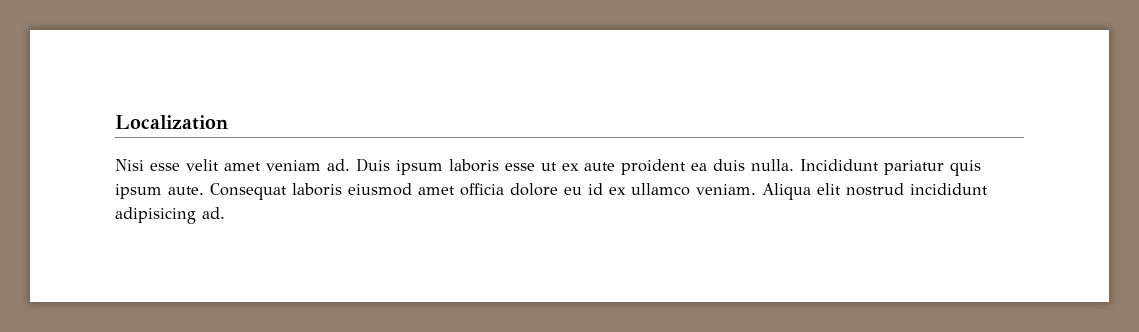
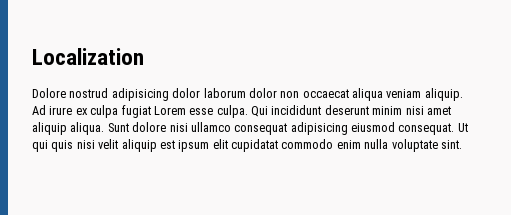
[115,158,981,176] [115,183,988,200] [115,207,225,224] Nisi esse velit amet veniam ad. Duis ipsum laboris esse ut ex aute proident ea duis nulla. Incididunt pariatur quis ipsum aute. Consequat laboris eiusmod amet officia dolore eu id ex ullamco veniam. Aliqua elit nostrud incididunt adipisicing ad. -> [32,88,463,101] [32,105,451,118] [32,122,468,135] [32,139,462,152] Dolore nostrud adipisicing dolor laborum dolor non occaecat aliqua veniam aliquip. Ad irure ex culpa fugiat Lorem esse culpa. Qui incididunt deserunt minim nisi amet aliquip aliqua. Sunt dolore nisi ullamco consequat adipisicing eiusmod consequat. Ut qui quis nisi velit aliquip est ipsum elit cupidatat commodo enim nulla voluptate sint.

